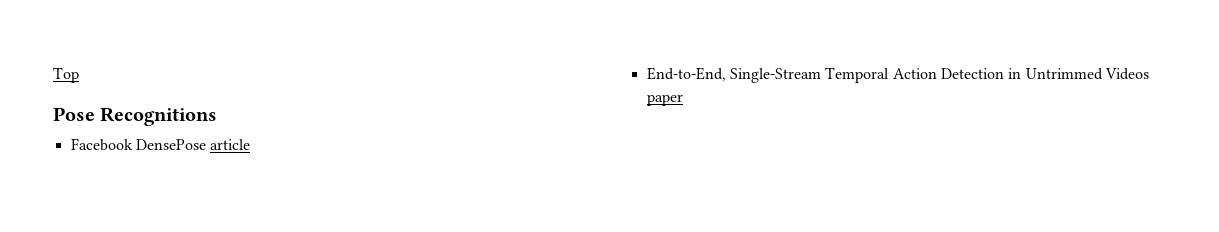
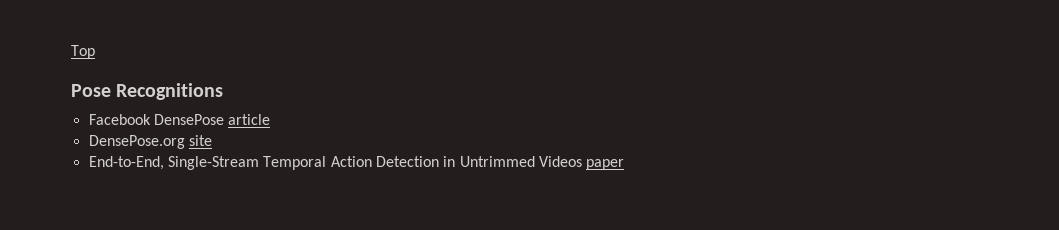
(251, 144) none -> [88,135,212,149] // DensePose.org site

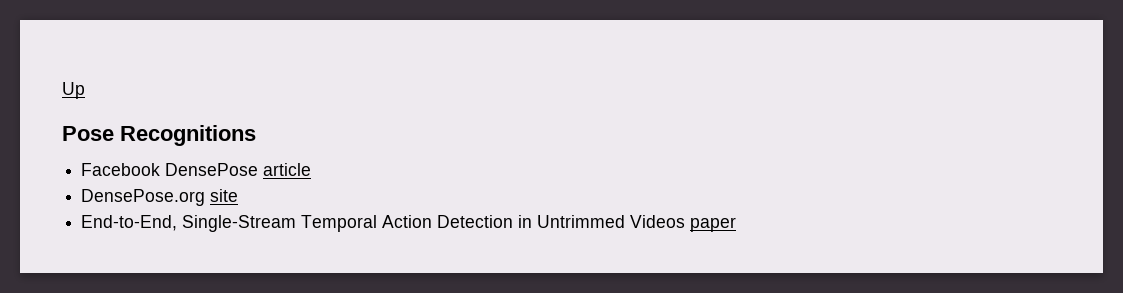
[71,45,95,59] Top -> [62,82,85,99] Up

